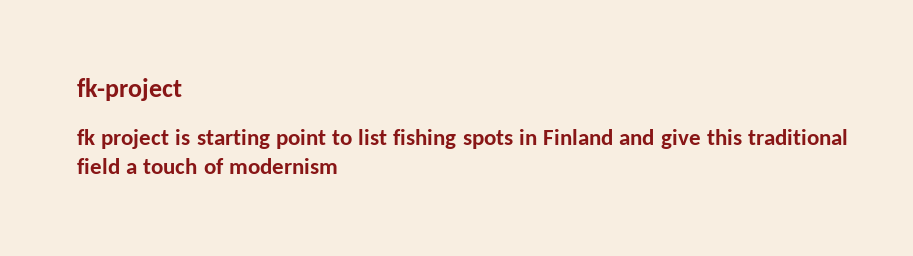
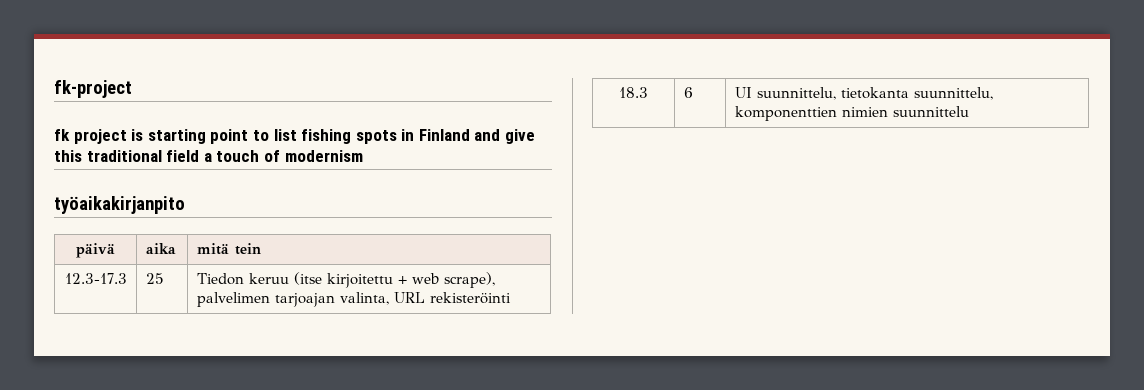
(338, 166) none -> [54,196,185,214] [76,243,115,258] [145,243,176,254] [196,243,261,255] [64,273,127,284] [145,273,164,284] [196,272,495,288] [196,292,511,307] [619,87,648,98] [683,87,693,98] [734,87,993,100] [734,106,969,121] // työaikakirjanpito // päivä | aika | mitä tein // 12.3-17.3 | 25 | Tiedon keruu (itse kirjoitettu + web scrape), palvelimen tarjoajan valinta, URL rekisteröinti // 18.3 | 6 | UI suunnittelu, tietokanta suunnittelu, komponenttien nimien suunnittelu

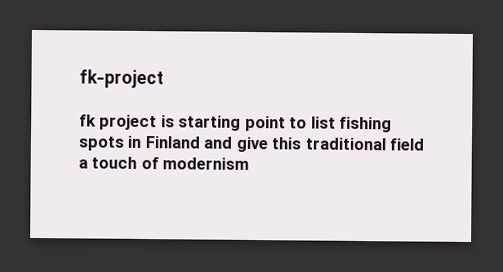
[54,196,185,214] [76,243,115,258] [145,243,176,254] [196,243,261,255] [64,273,127,284] [145,273,164,284] [196,272,495,288] [196,292,511,307] [619,87,648,98] [683,87,693,98] [734,87,993,100] [734,106,969,121] // työaikakirjanpito // päivä | aika | mitä tein // 12.3-17.3 | 25 | Tiedon keruu (itse kirjoitettu + web scrape), palvelimen tarjoajan valinta, URL rekisteröinti // 18.3 | 6 | UI suunnittelu, tietokanta suunnittelu, komponenttien nimien suunnittelu -> (250, 163) none

